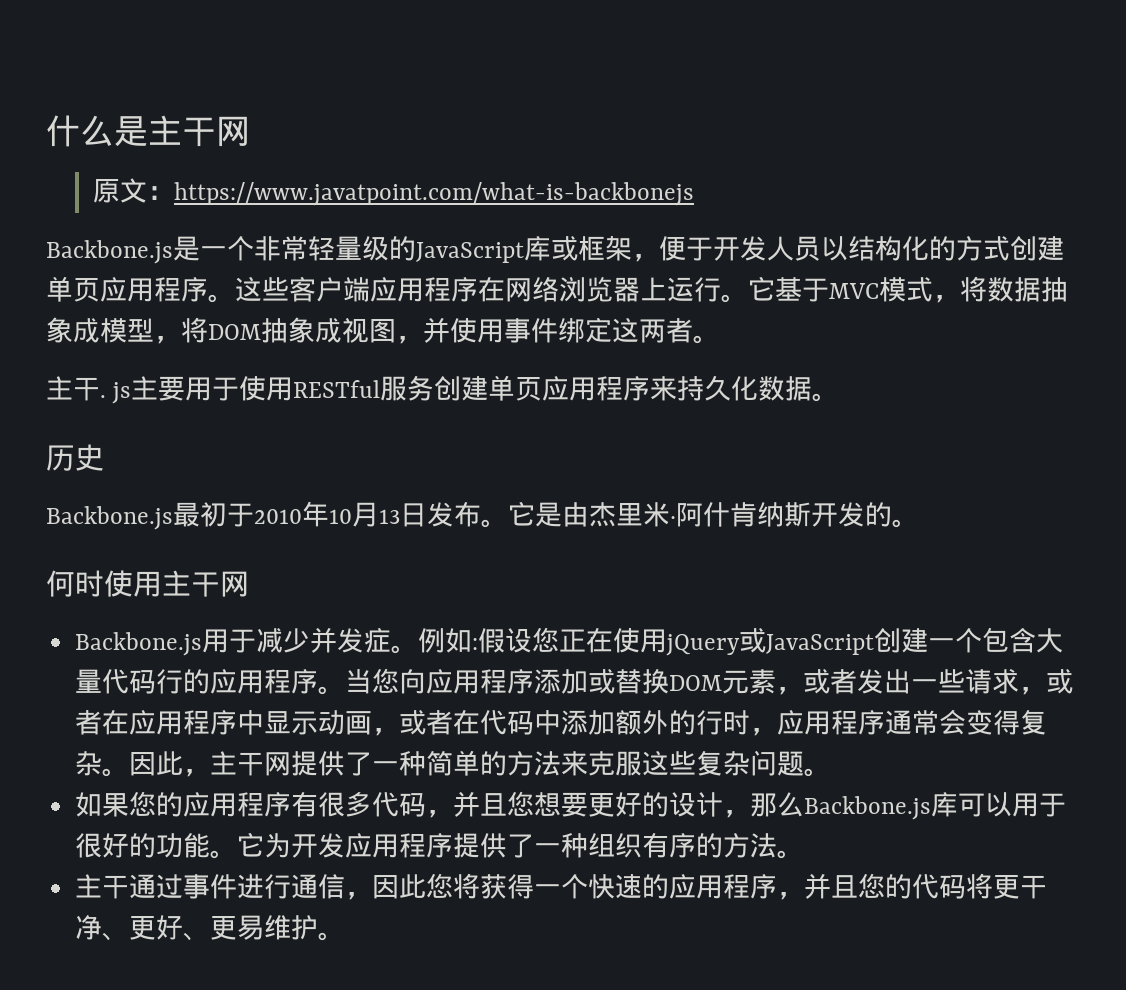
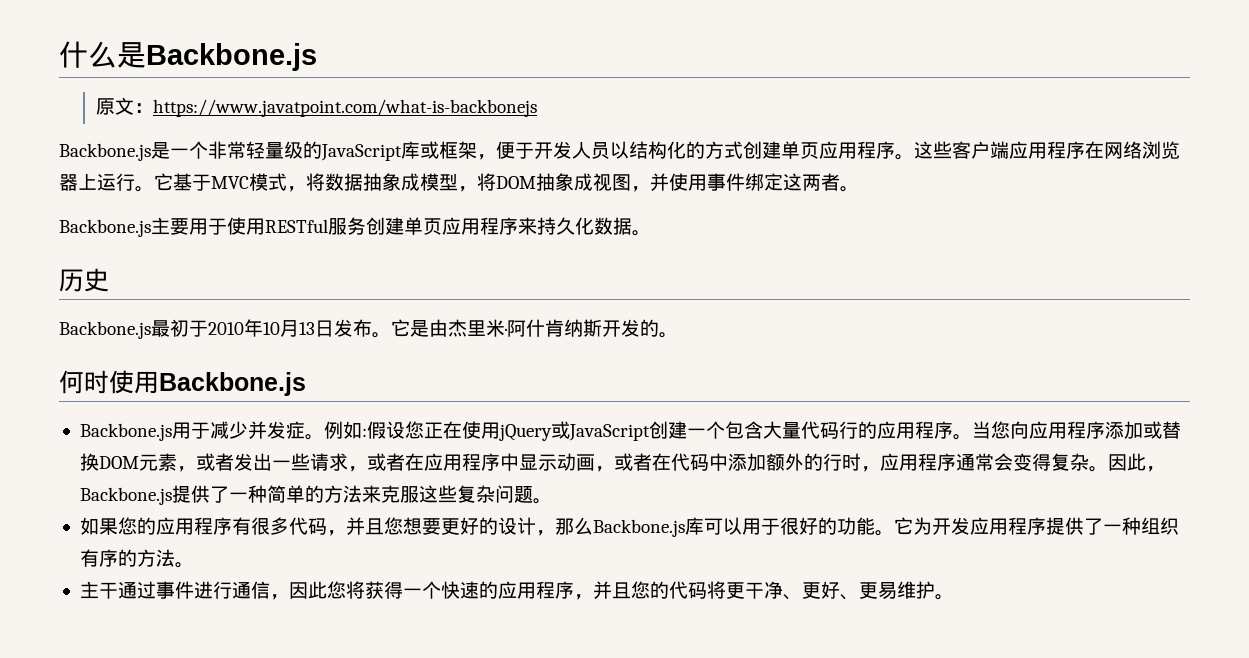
[148,115,250,147] 主干网 -> [146,43,317,71] Backbone.js
[46,376,132,404] 主干. js -> [59,219,151,237] Backbone.js
[162,570,249,597] 主干网 -> [159,372,306,396] Backbone.js
[210,751,292,776] 主干网 -> [79,487,172,505] Backbone.js

